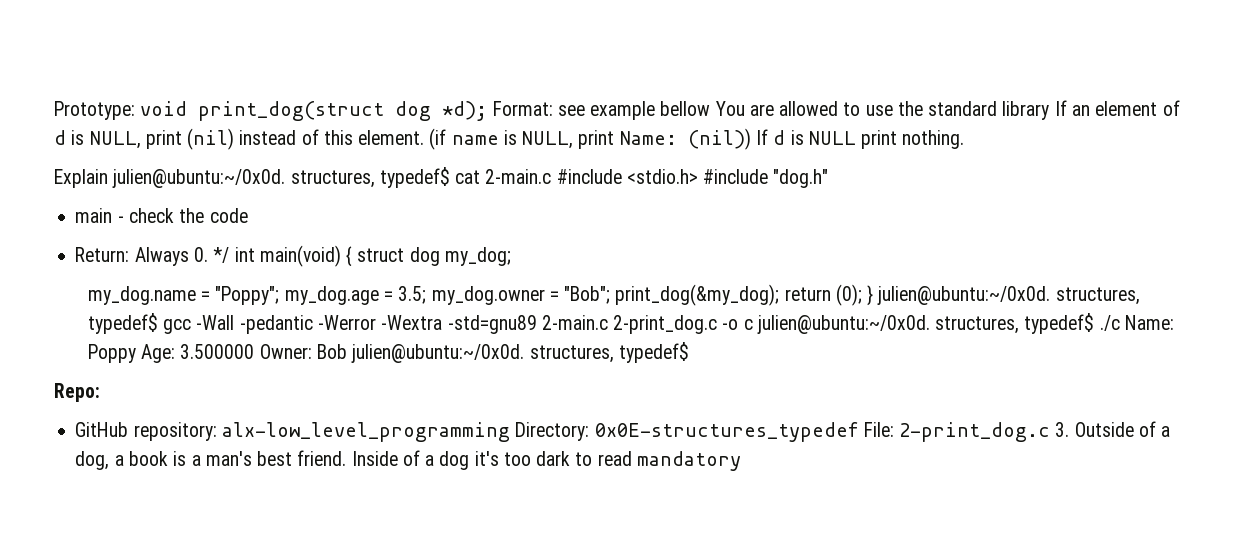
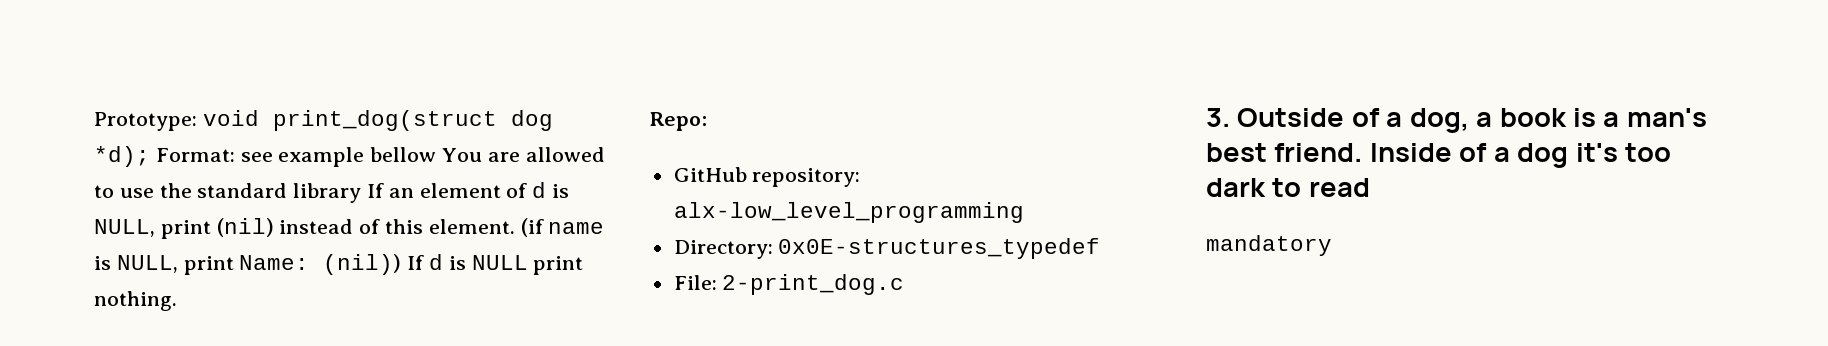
[54,167,829,188] [75,208,248,223] [75,245,511,267] [87,284,1140,306] [87,313,1174,334] [87,342,689,363] // Explain julien@ubuntu:~/0x0d. structures, typedef$ cat 2-main.c #include <stdio.h> #include "dog.h" // main - check the code // Return: Always 0. */ int main(void) { struct dog my_dog; // my_dog.name = "Poppy"; my_dog.age = 3.5; my_dog.owner = "Bob"; print_dog(&my_dog); return (0); } julien@ubuntu:~/0x0d. structures, typedef$ gcc -Wall -pedantic -Werror -Wextra -std=gnu89 2-main.c 2-print_dog.c -o c julien@ubuntu:~/0x0d. structures, typedef$ ./c Name: Poppy Age: 3.500000 Owner: Bob julien@ubuntu:~/0x0d. structures, typedef$ -> (177, 301) none
(510, 432) none -> (1024, 212) //
(859, 432) none -> (1101, 248) //
(1051, 432) none -> (905, 284) //
(632, 458) none -> (1370, 187) //

